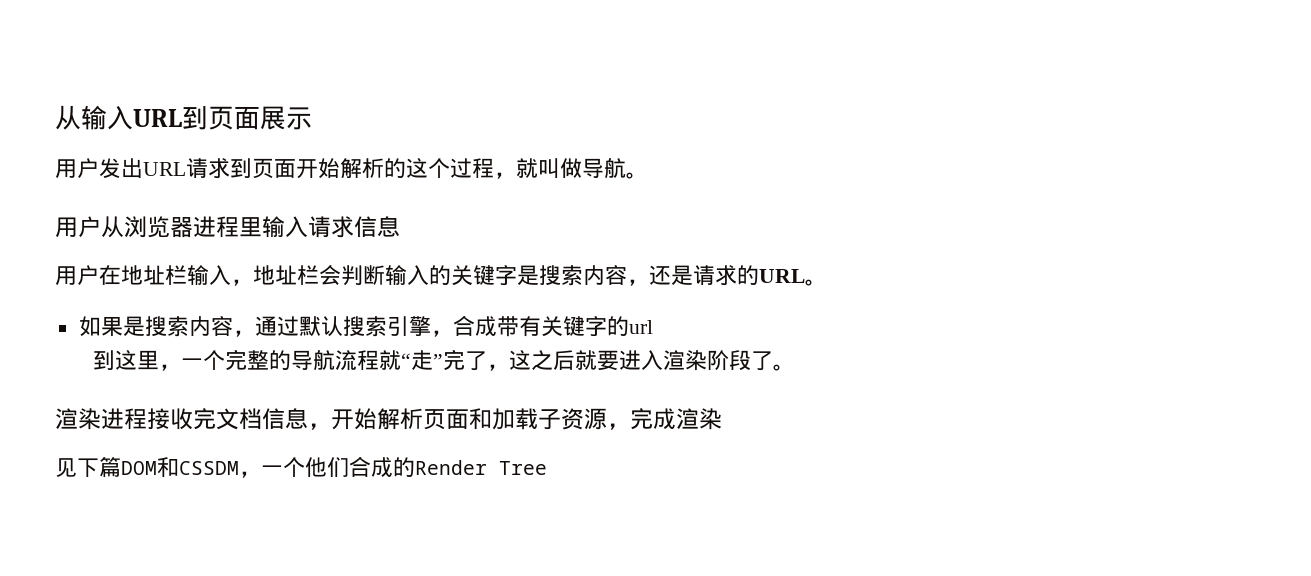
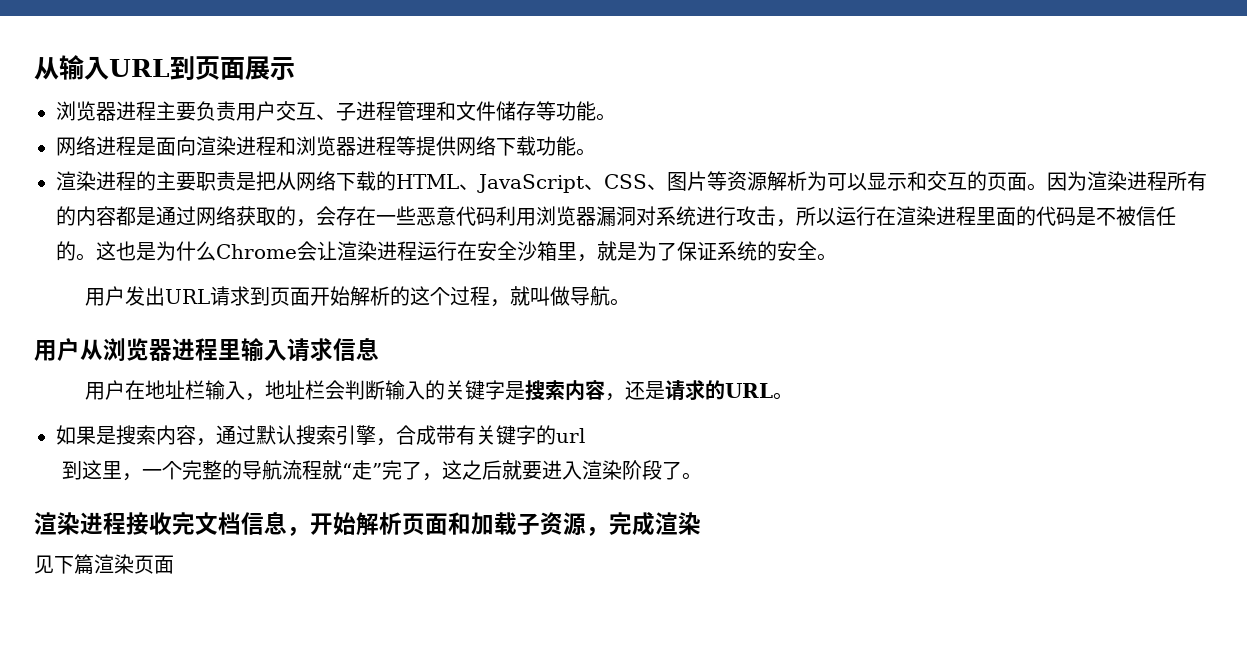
(312, 118) none -> [56,101,616,121] [56,136,596,156] [56,171,1207,193] [56,206,1176,227] [56,241,837,262] // 浏览器进程主要负责用户交互、子进程管理和文件储存等功能。 // 网络进程是面向渲染进程和浏览器进程等提供网络下载功能。 // 渲染进程的主要职责是把从网络下载的HTML、JavaScript、CSS、图片等资源解析为可以显示和交互的页面。因为渲染进程所有的内容都是通过网络获取的，会存在一些恶意代码利用浏览器漏洞对系统进行攻击，所以运行在渲染进程里面的代码是不被信任的。这也是为什么Chrome会让渲染进程运行在安全沙箱里，就是为了保证系统的安全。
[121,456,547,478] DOM和CSSDM，一个他们合成的Render Tree -> [94,554,174,574] 渲染页面

